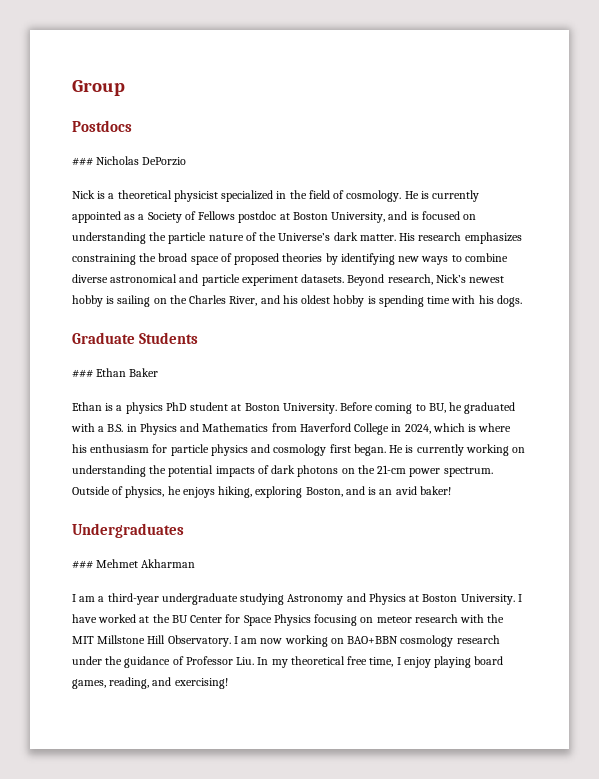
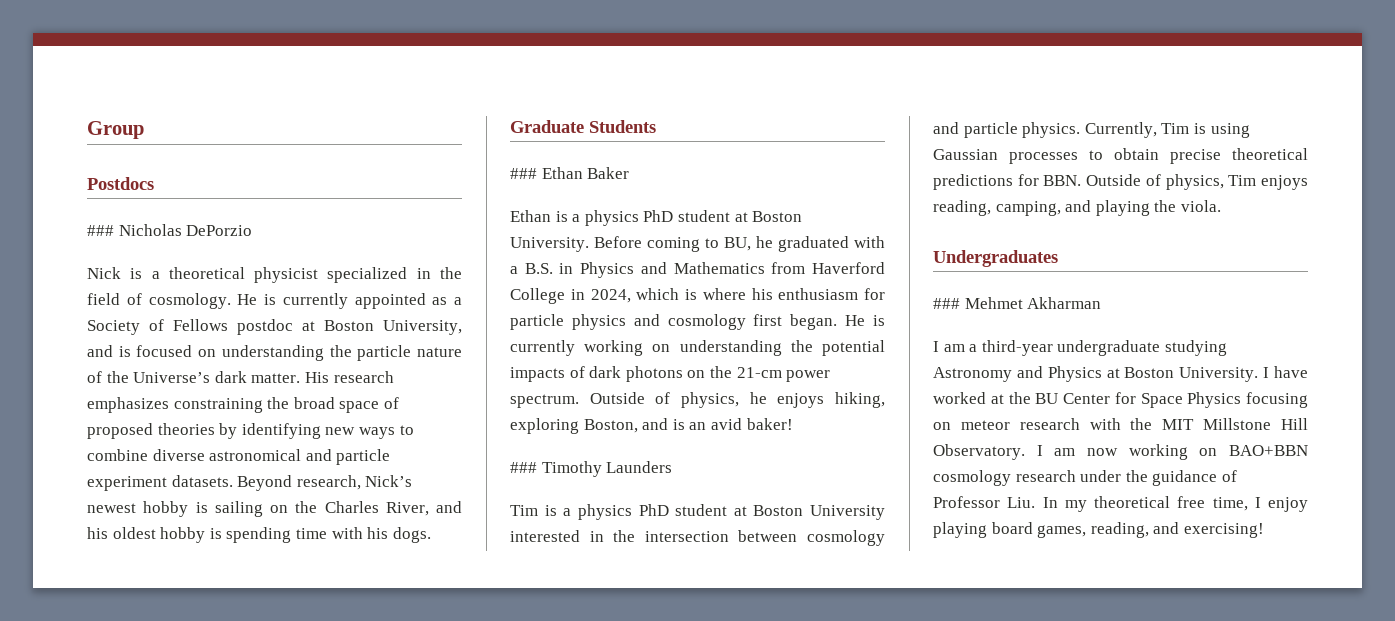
(451, 490) none -> [510,461,673,477] [510,504,885,520] [510,530,885,546] [933,122,1250,138] [933,148,1308,164] [933,174,1308,190] [933,200,1221,216] // ### Timothy Launders // Tim is a physics PhD student at Boston University interested in the intersection between cosmology and particle physics. Currently, Tim is using Gaussian processes to obtain precise theoretical predictions for BBN. Outside of physics, Tim enjoys reading, camping, and playing the viola.

